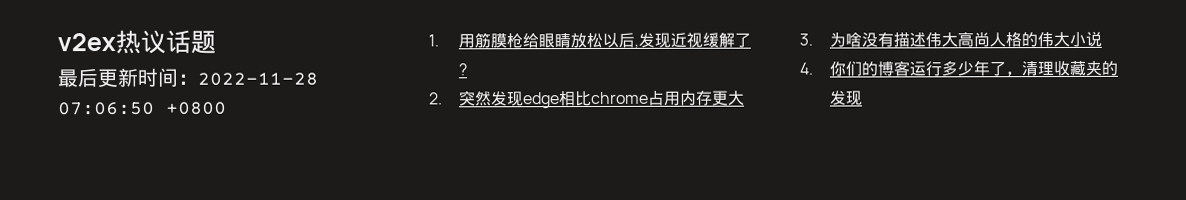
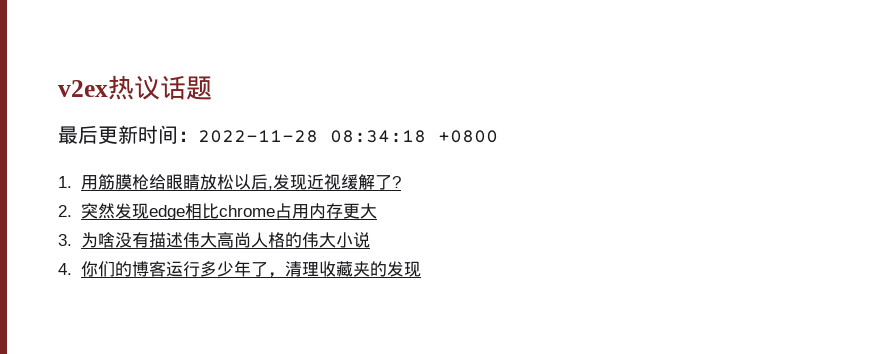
[58,101,155,116] 07:06:50 -> [330,130,426,143] 08:34:18

